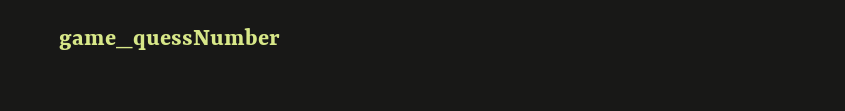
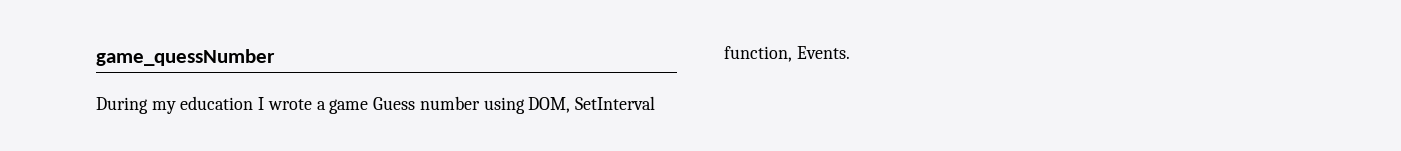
(280, 39) none -> [96,96,655,114] [724,46,850,62] // During my education I wrote a game Guess number using DOM, SetInterval function, Events.

